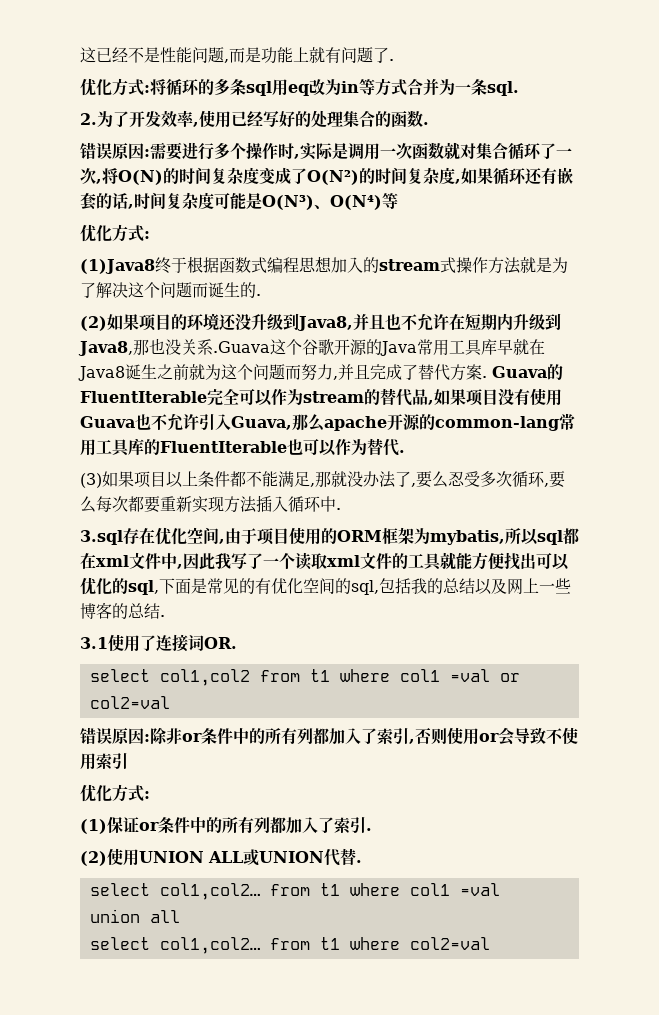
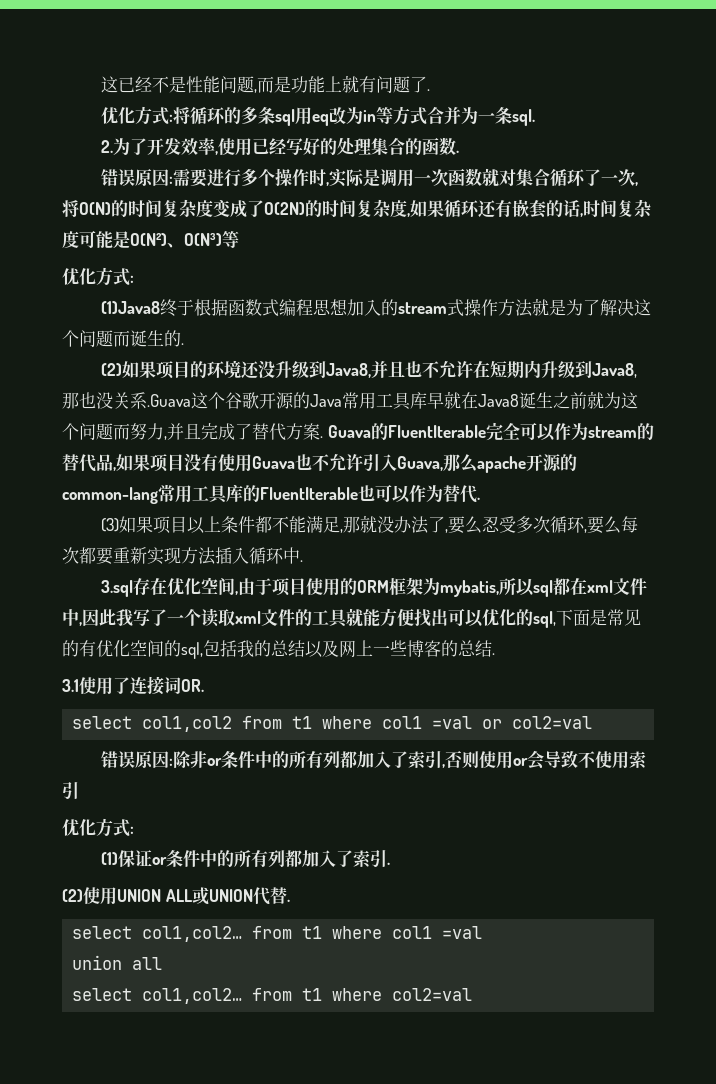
[307,170,359,185] O(N²) -> [264,202,305,215] O(2N)
[262,195,382,210] O(N³)、O(N⁴) -> [130,233,222,248] O(N²)、O(N³)

